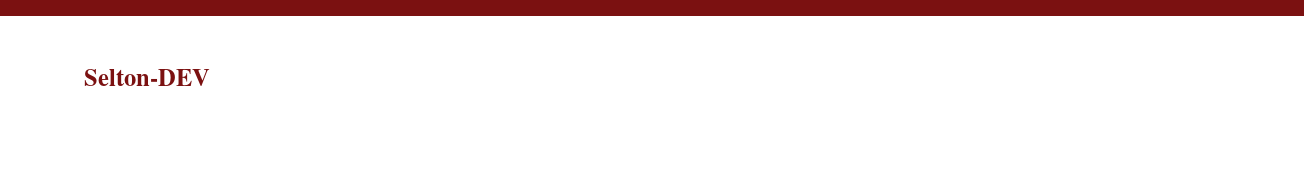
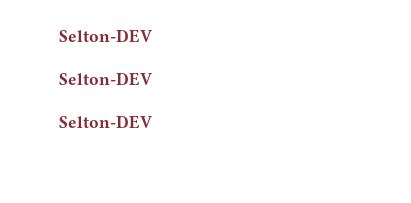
[84,69,210,86] Selton-DEV -> [59,29,153,43] [59,72,153,86] [59,115,153,129] Selton-DEV // Selton-DEV // Selton-DEV

